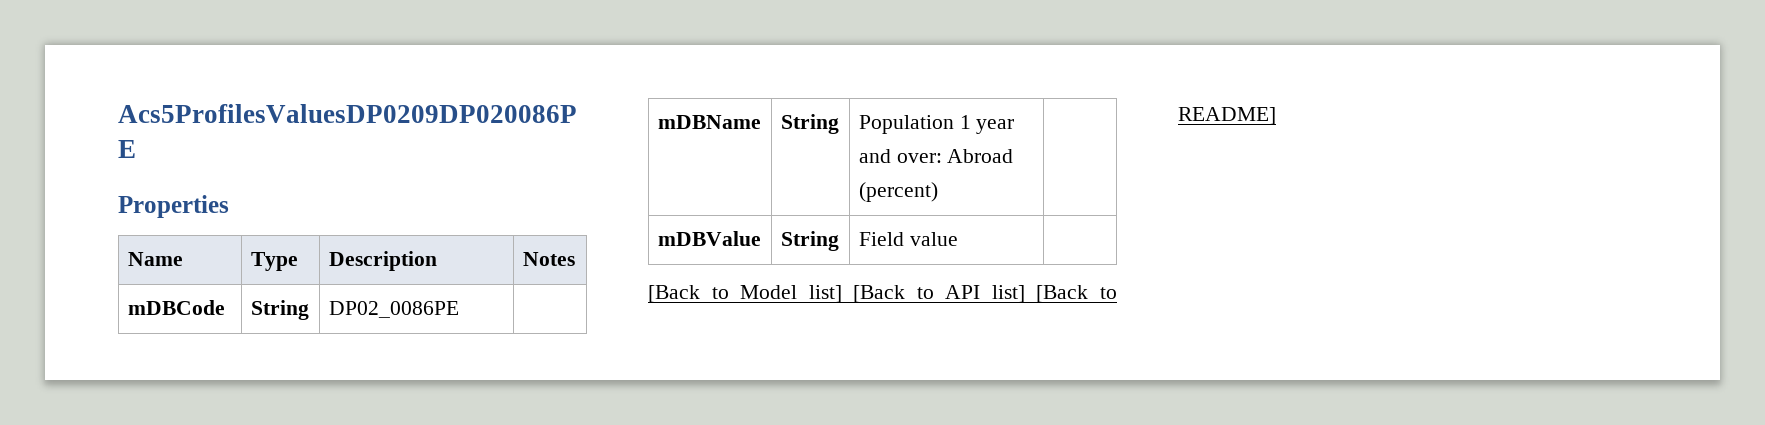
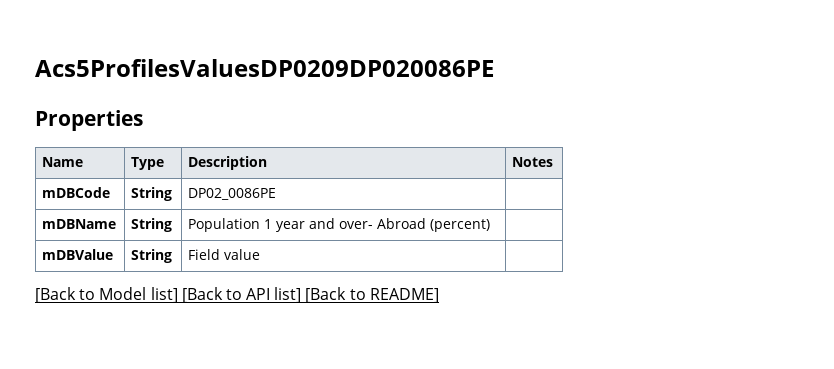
[896,153,942,163] over: -> [339,221,374,229] over-

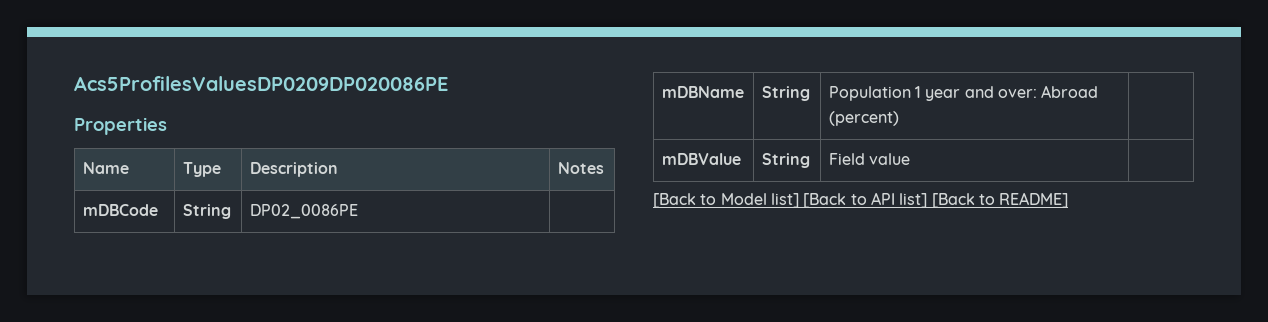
[339,221,374,229] over- -> [998,89,1038,98] over:

